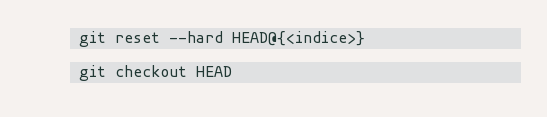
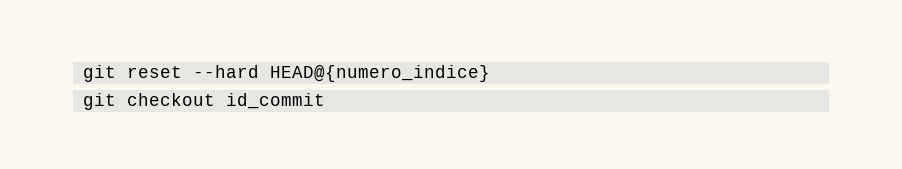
[232,31,366,46] HEAD@{<indice>} -> [269,65,490,82] HEAD@{numero_indice}
[196,66,233,77] HEAD -> [225,93,325,109] id_commit

